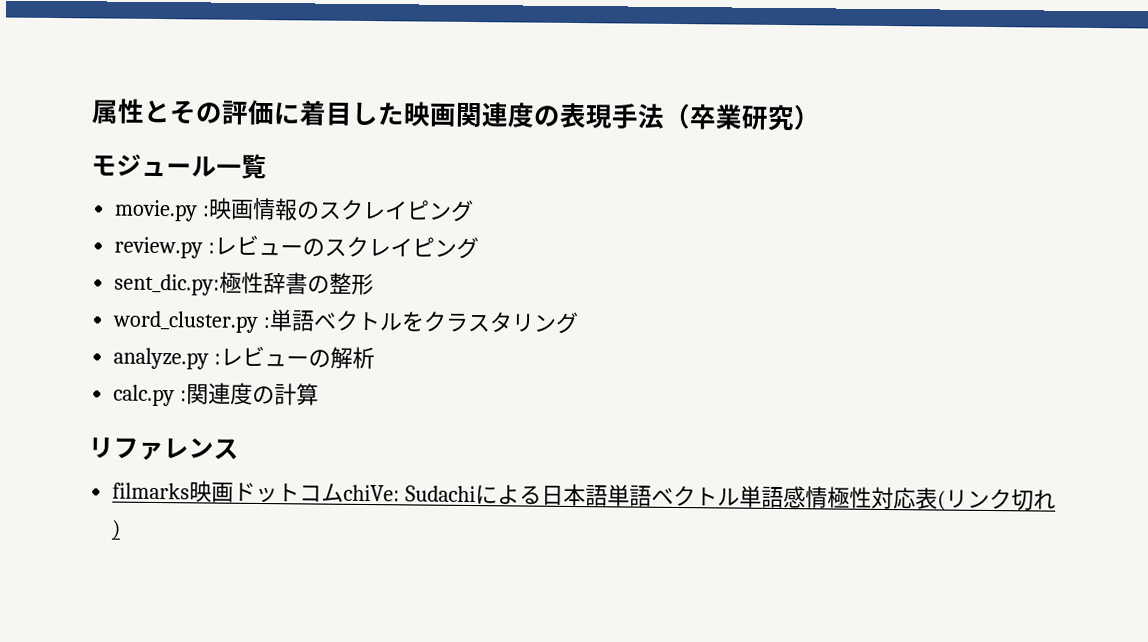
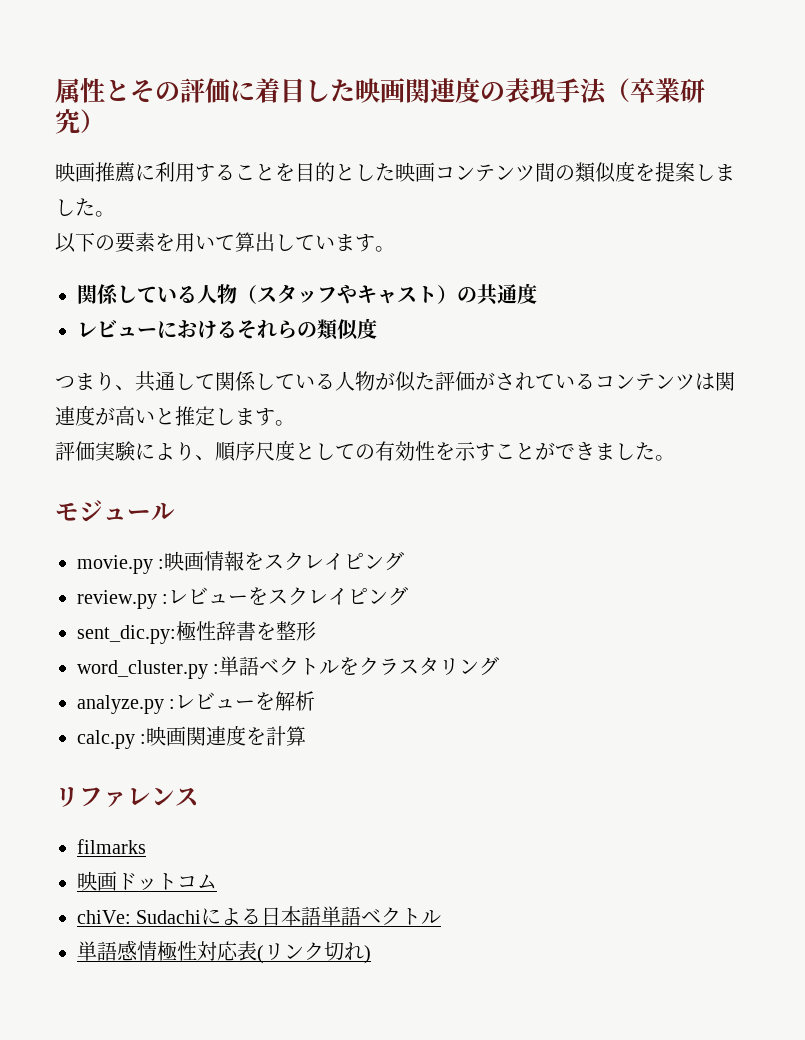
(821, 118) none -> [55,161,735,183] [55,198,115,217] [55,232,395,253] [77,283,537,305] [77,318,377,340] [55,371,735,392] [55,405,295,426] [55,440,675,462] // 映画推薦に利用することを目的とした映画コンテンツ間の類似度を提案しました。 // 以下の要素を用いて算出しています。 // 関係している人物（スタッフやキャスト）の共通度 // レビューにおけるそれらの類似度 // つまり、共通して関係している人物が似た評価がされているコンテンツは関連度が高いと推定します。 // 評価実験により、順序尺度としての有効性を示すことができました。
[216,153,267,180] 一覧 -> (175, 512) none
[296,201,321,220] の -> [244,552,265,570] を
[302,238,326,257] の -> [248,587,269,605] を
[307,275,331,294] の -> [256,622,276,640] を
[308,349,332,368] の -> [255,692,276,710] を
[186,382,276,405] 関連度の -> [146,725,267,746] 映画関連度を
(191, 491) none -> (146, 846) //
(345, 493) none -> (217, 881) //
(741, 496) none -> (442, 917) //

